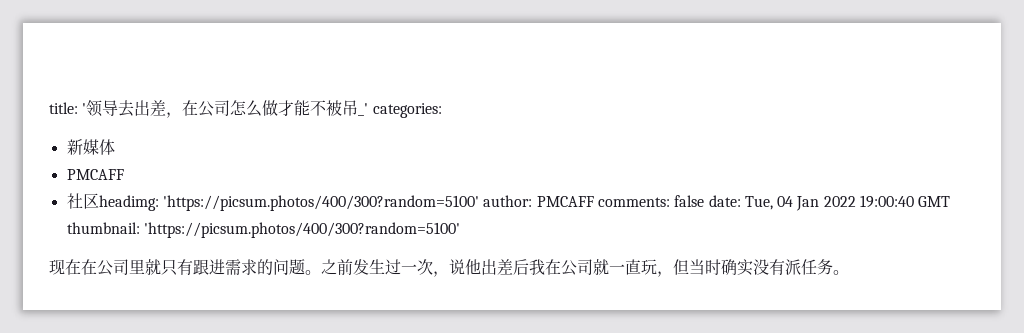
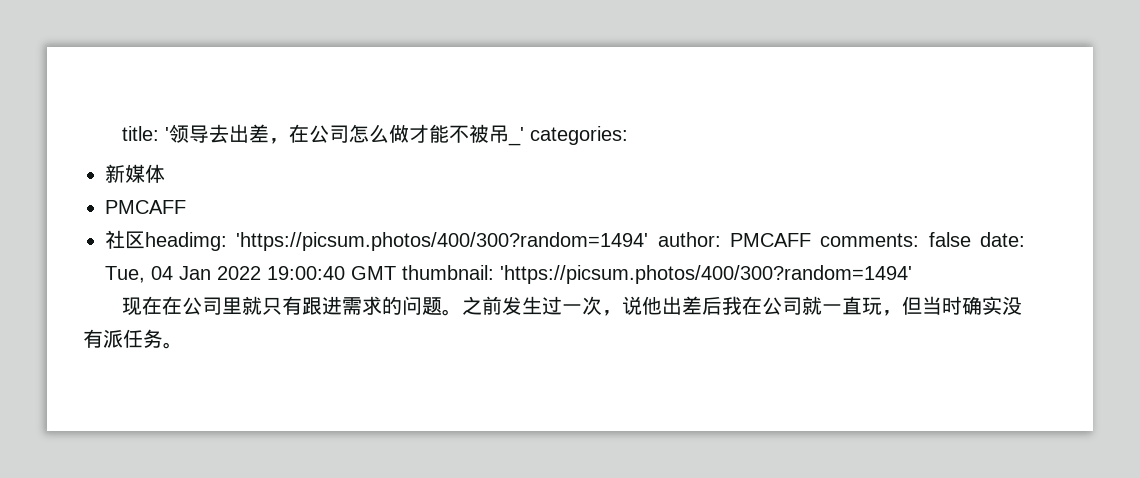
[162,195,479,211] 'https://picsum.photos/400/300?random=5100' -> [236,232,649,251] 'https://picsum.photos/400/300?random=1494'
[143,222,460,238] 'https://picsum.photos/400/300?random=5100' -> [500,265,912,284] 'https://picsum.photos/400/300?random=1494'

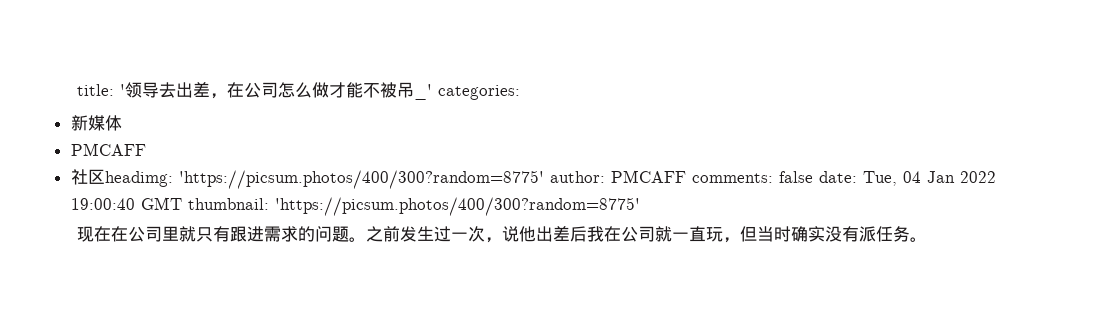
[236,232,649,251] 'https://picsum.photos/400/300?random=1494' -> [178,170,544,189] 'https://picsum.photos/400/300?random=8775'
[500,265,912,284] 'https://picsum.photos/400/300?random=1494' -> [274,197,640,216] 'https://picsum.photos/400/300?random=8775'

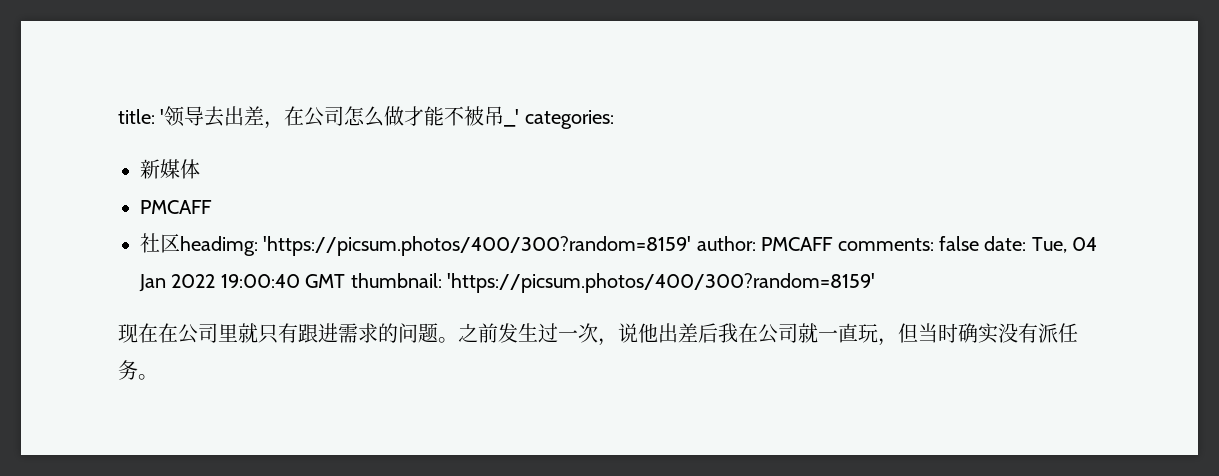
[178,170,544,189] 'https://picsum.photos/400/300?random=8775' -> [263,236,692,256] 'https://picsum.photos/400/300?random=8159'
[274,197,640,216] 'https://picsum.photos/400/300?random=8775' -> [447,273,875,293] 'https://picsum.photos/400/300?random=8159'

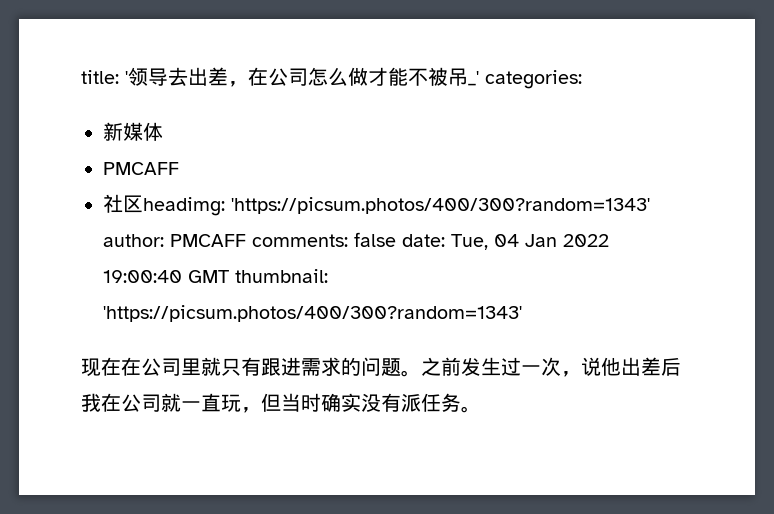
[263,236,692,256] 'https://picsum.photos/400/300?random=8159' -> [231,197,650,214] 'https://picsum.photos/400/300?random=1343'
[447,273,875,293] 'https://picsum.photos/400/300?random=8159' -> [103,305,522,322] 'https://picsum.photos/400/300?random=1343'

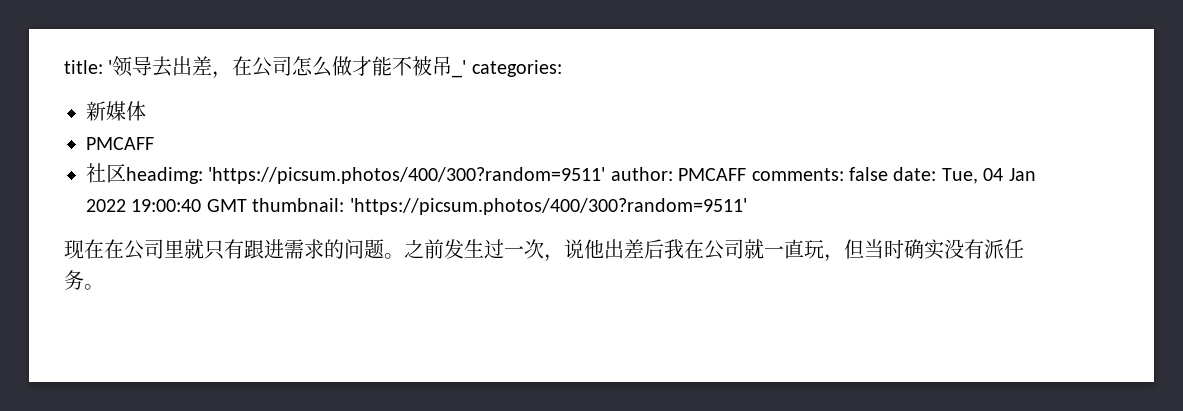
[231,197,650,214] 'https://picsum.photos/400/300?random=1343' -> [208,167,606,184] 'https://picsum.photos/400/300?random=9511'
[103,305,522,322] 'https://picsum.photos/400/300?random=1343' -> [349,198,747,215] 'https://picsum.photos/400/300?random=9511'

